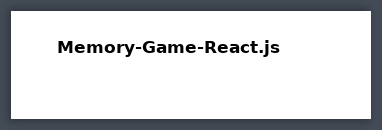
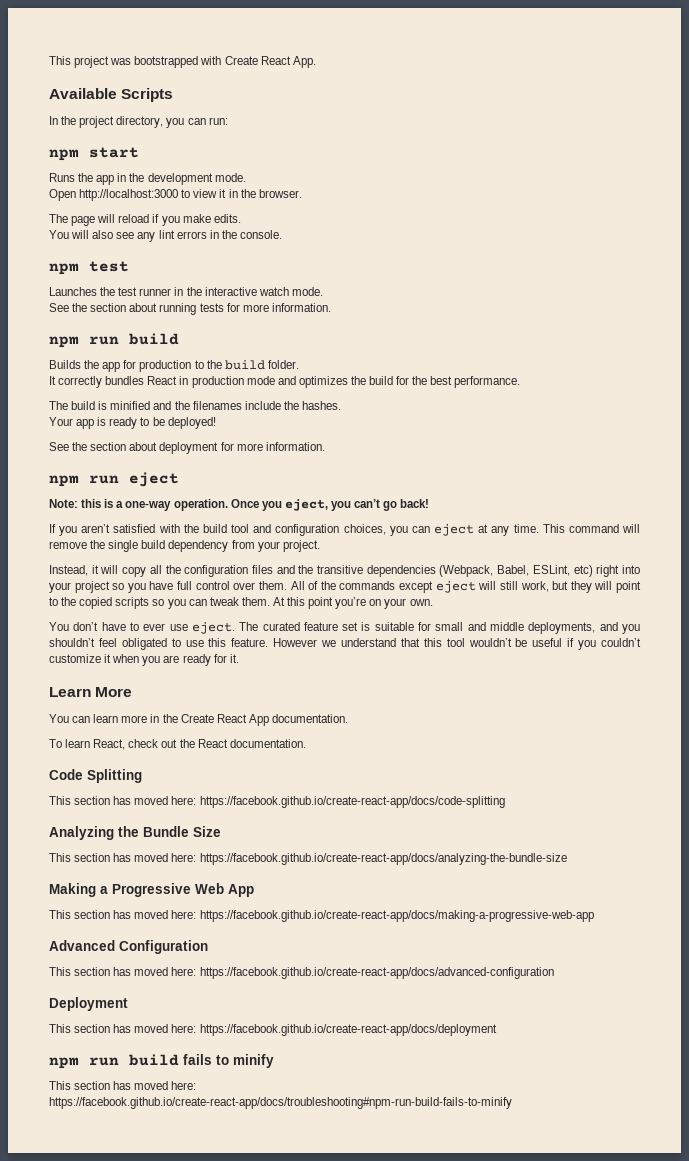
[57,40,280,57] Memory-Game-React.js -> [49,56,316,68] [49,88,174,102] [49,116,228,128] [49,147,139,161] [49,173,246,185] [49,189,302,201] [49,214,241,226] [49,230,282,242] [49,261,129,275] [49,287,323,296] [49,303,331,315] [49,333,179,348] [49,360,299,372] [49,376,521,388] [49,401,341,410] [49,417,216,429] [49,442,325,454] [49,472,179,487] [49,499,430,511] [49,524,640,536] [49,540,320,552] [49,565,640,577] [49,581,641,593] [49,597,433,609] [49,622,640,634] [49,638,642,650] [49,654,239,666] [49,687,133,697] [49,714,348,726] [49,739,306,750] [49,769,142,783] [49,796,505,808] [49,826,221,840] [49,853,567,865] [49,883,254,897] [49,910,594,922] [49,940,208,954] [49,967,554,979] [49,997,128,1011] [49,1024,497,1036] [49,1054,274,1069] [49,1081,197,1090] [49,1097,512,1109] This project was bootstrapped with Create React App. // Available Scripts // In the project directory, you can run: // npm start // Runs the app in the development mode. // Open http://localhost:3000 to view it in the browser. // The page will reload if you make edits. // You will also see any lint errors in the console. // npm test // Launches the test runner in the interactive watch mode. // See the section about running tests for more information. // npm run build // Builds the app for production to the build folder. // It correctly bundles React in production mode and optimizes the build for the best performance. // The build is minified and the filenames include the hashes. // Your app is ready to be deployed! // See the section about deployment for more information. // npm run eject // Note: this is a one-way operation. Once you eject, you can’t go back! // If you aren’t satisfied with the build tool and configuration choices, you can eject at any time. This command will remove the single build dependency from your project. // Instead, it will copy all the configuration files and the transitive dependencies (Webpack, Babel, ESLint, etc) right into your project so you have full control over them. All of the commands except eject will still work, but they will point to the copied scripts so you can tweak them. At this point you’re on your own. // You don’t have to ever use eject. The curated feature set is suitable for small and middle deployments, and you shouldn’t feel obligated to use this feature. However we understand that this tool wouldn’t be useful if you couldn’t customize it when you are ready for it. // Learn More // You can learn more in the Create React App documentation. // To learn React, check out the React documentation. // Code Splitting // This section has moved here: https://facebook.github.io/create-react-app/docs/code-splitting // Analyzing the Bundle Size // This section has moved here: https://facebook.github.io/create-react-app/docs/analyzing-the-bundle-size // Making a Progressive Web App // This section has moved here: https://facebook.github.io/create-react-app/docs/making-a-progressive-web-app // Advanced Configuration // This section has moved here: https://facebook.github.io/create-react-app/docs/advanced-configuration // Deployment // This section has moved here: https://facebook.github.io/create-react-app/docs/deployment // npm run build fails to minify // This section has moved here: https://facebook.github.io/create-react-app/docs/troubleshooting#npm-run-build-fails-to-minify

